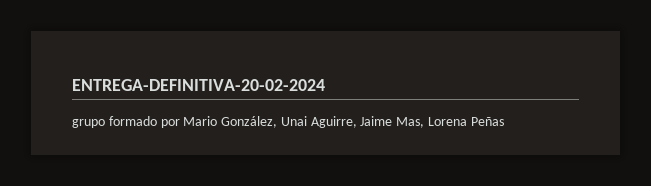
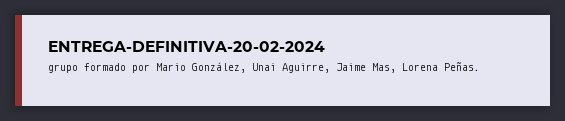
[470,117,504,126] Peñas -> [444,62,480,71] Peñas.

